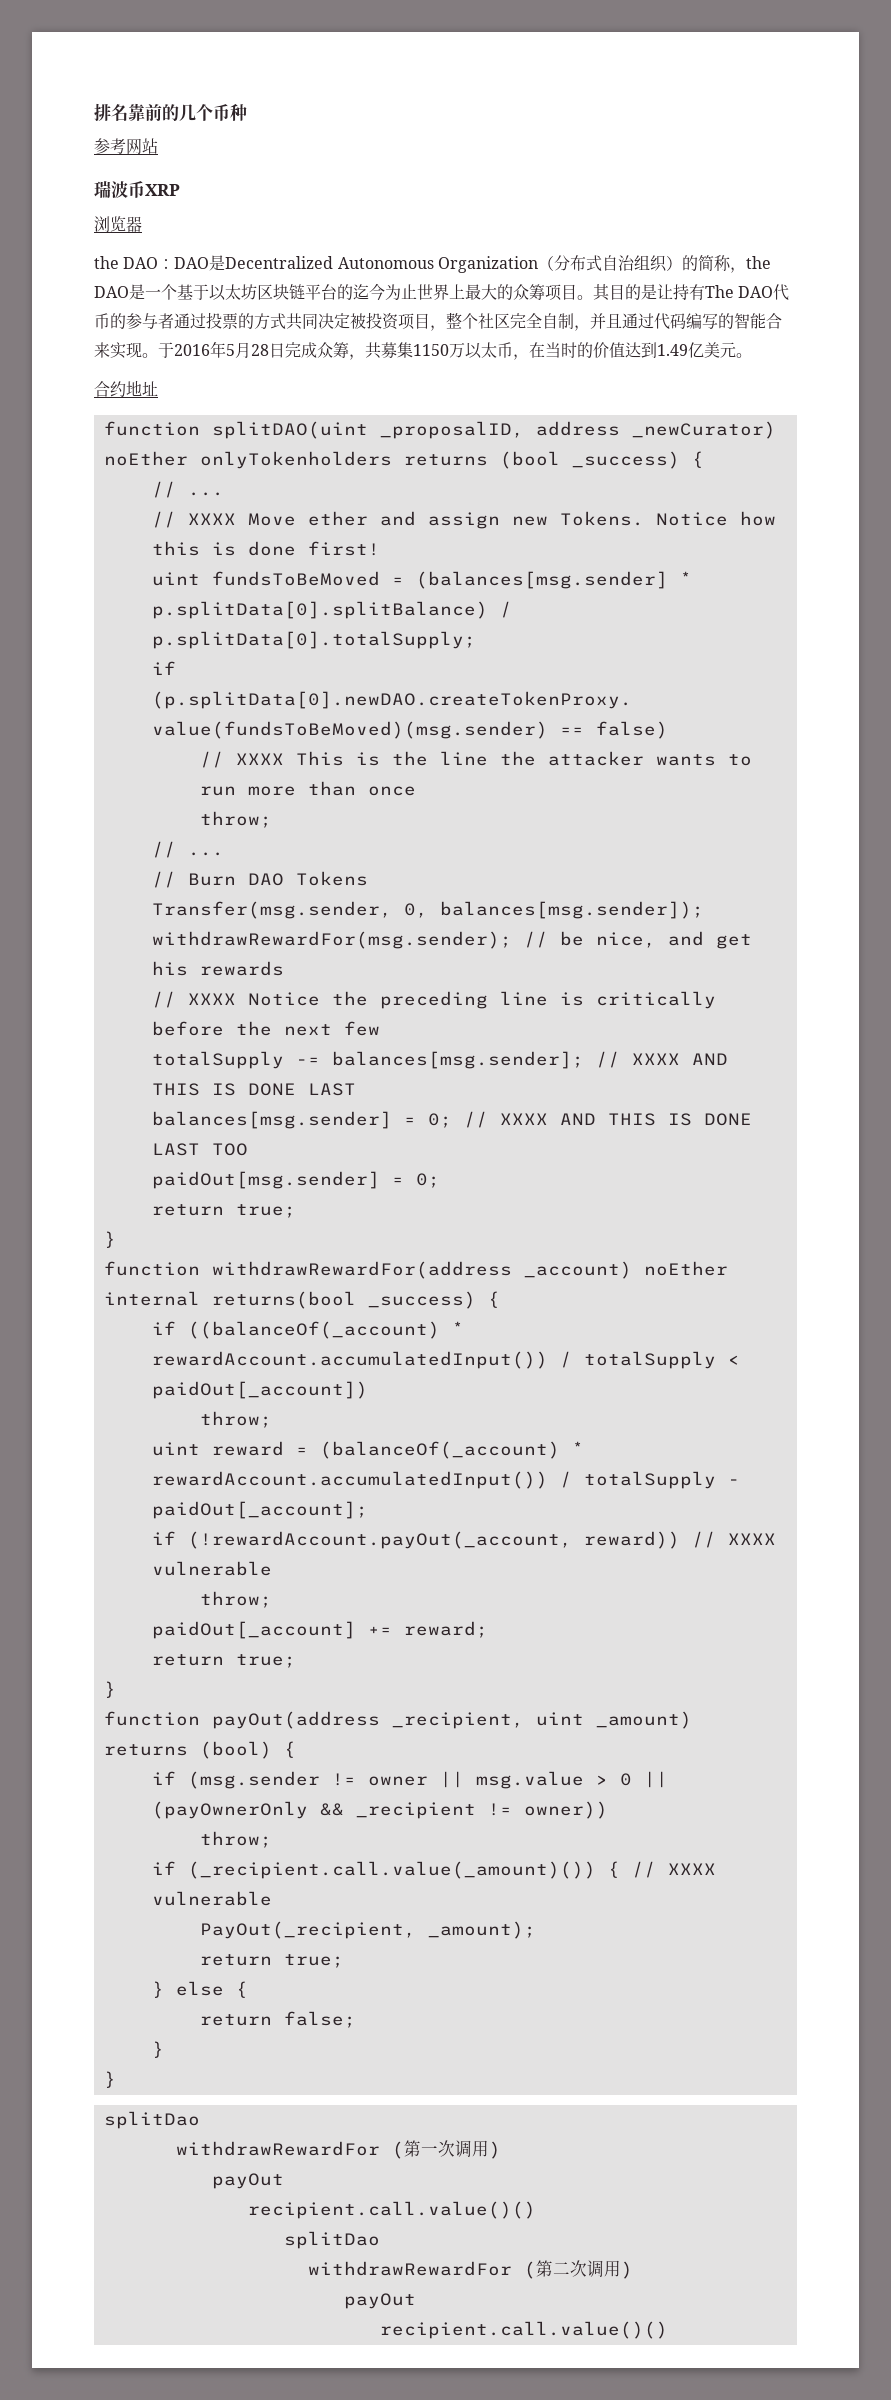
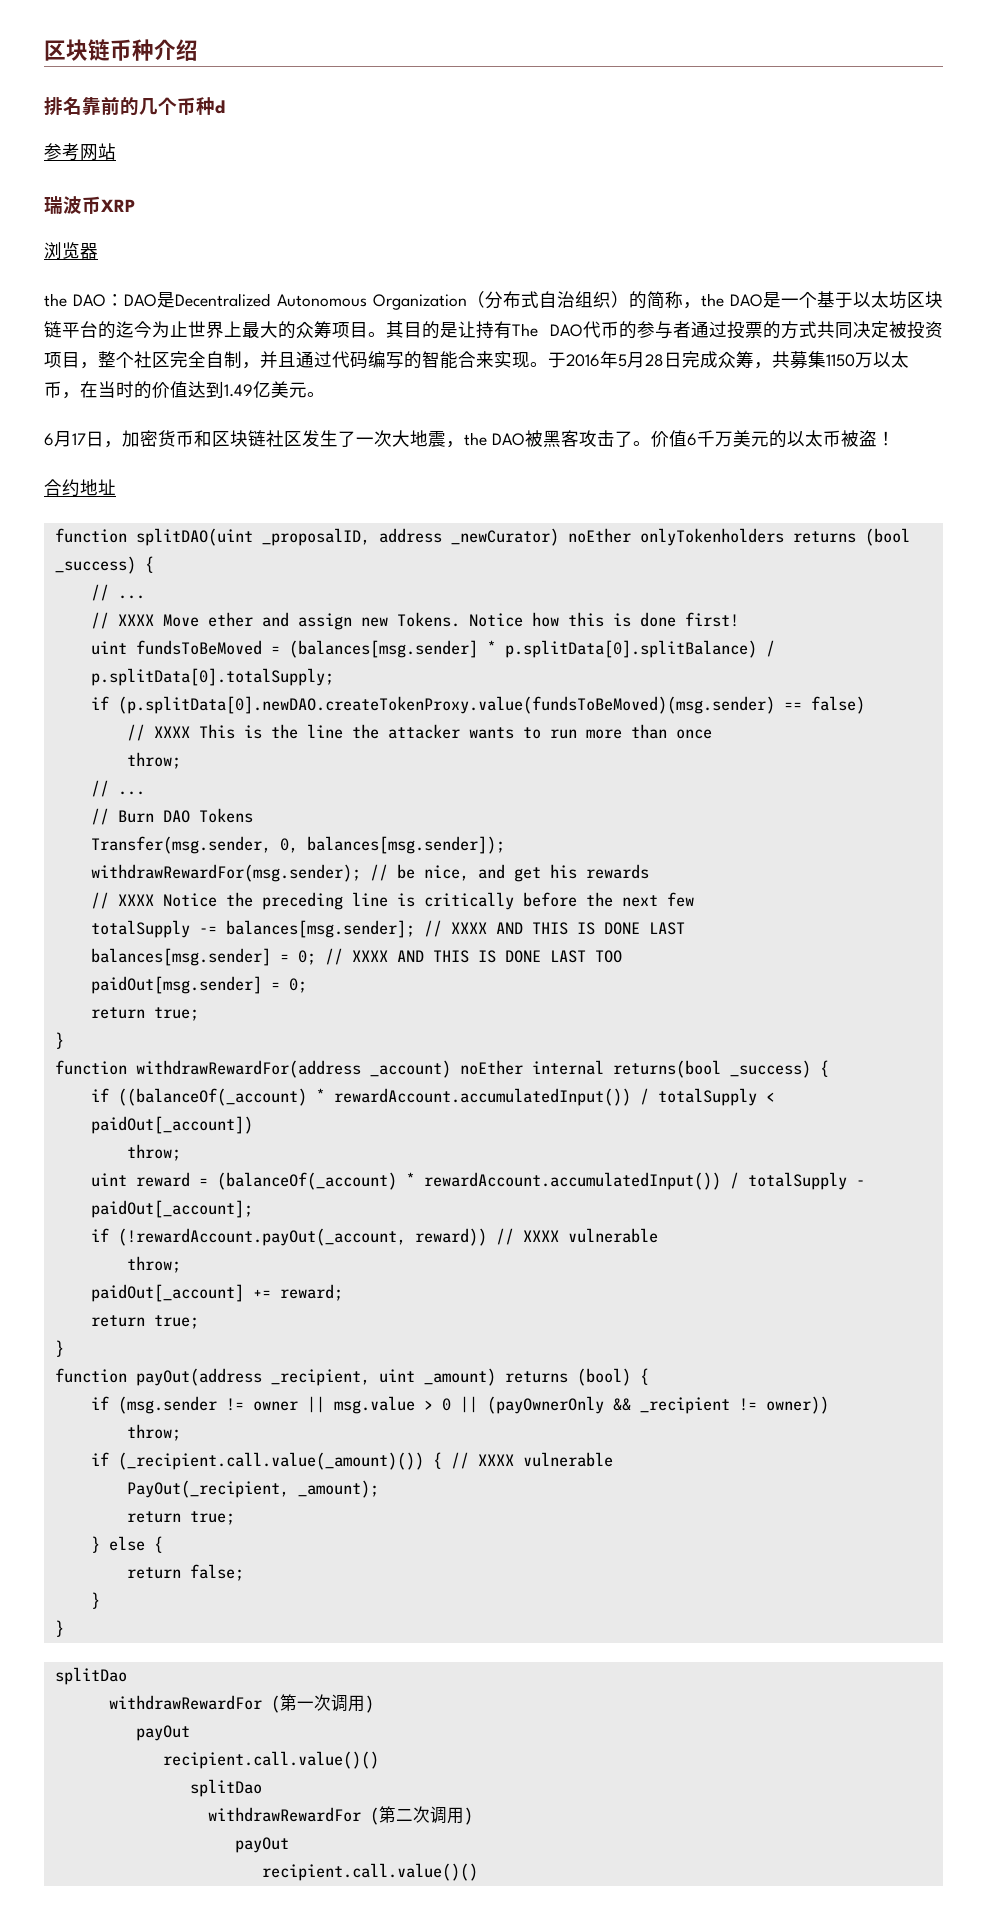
(94, 112) none -> [44,39,198,61] 区块链币种介绍 //
(247, 112) none -> [215,100,225,114] d
(752, 355) none -> [44,430,895,448] // 6月17日，加密货币和区块链社区发生了一次大地震，the DAO被黑客攻击了。价值6千万美元的以太币被盗！

